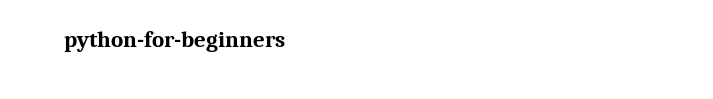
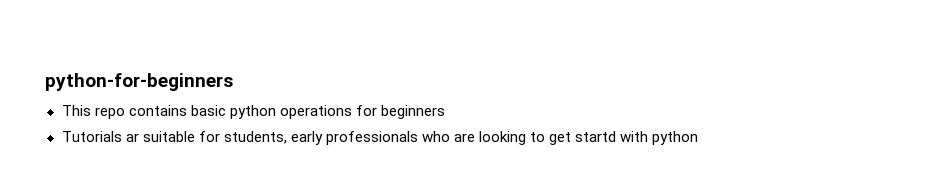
(285, 41) none -> [61,105,445,119] [61,131,699,145] // This repo contains basic python operations for beginners // Tutorials ar suitable for students, early professionals who are looking to get startd with python

